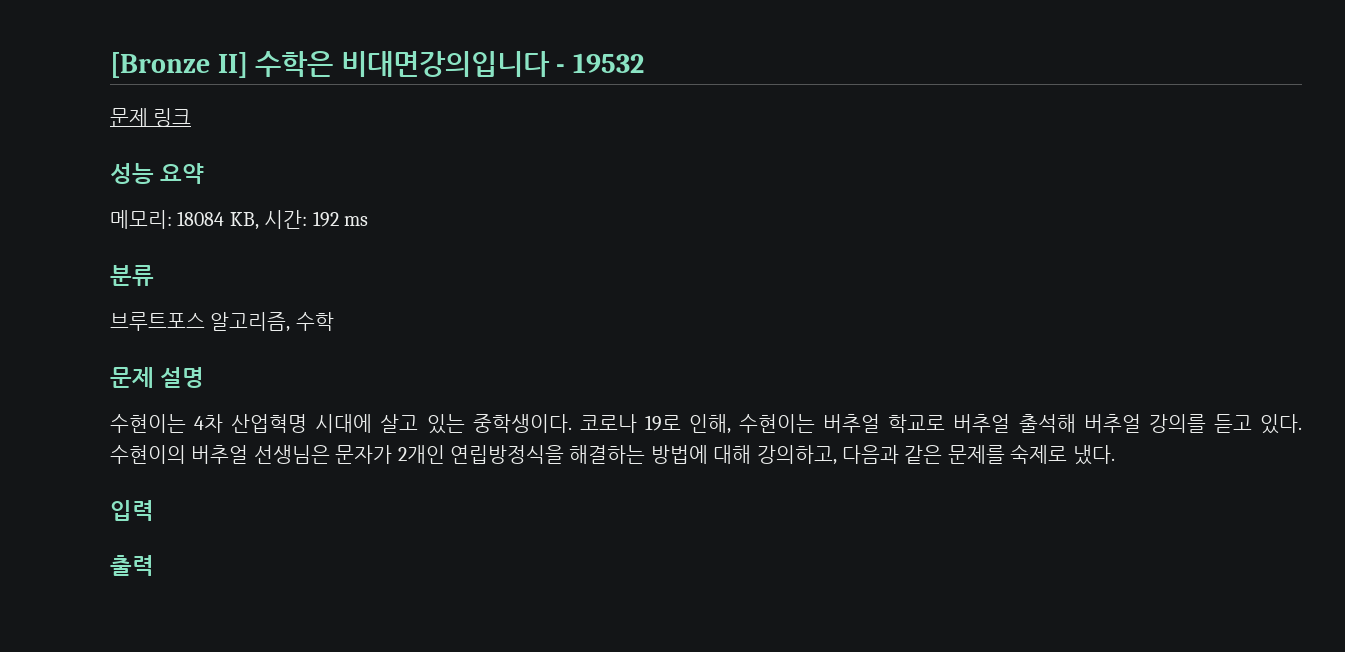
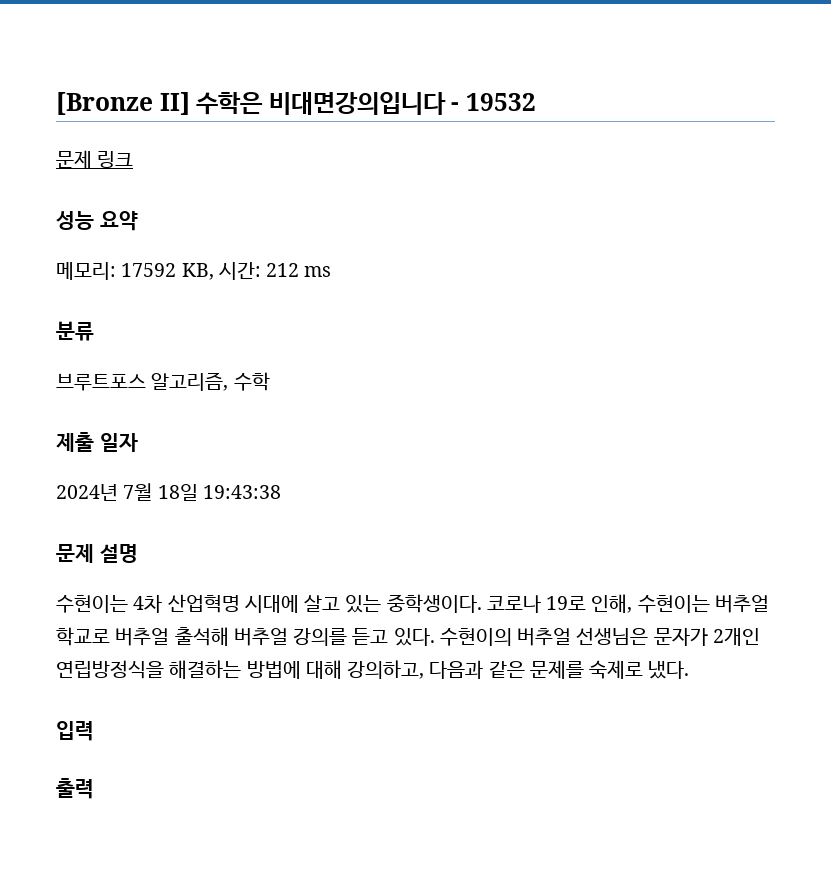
[177,211,225,226] 18084 -> [121,263,177,277] 17592
[312,211,339,227] 192 -> [266,263,300,277] 212
(334, 321) none -> [56,432,138,452] [56,483,281,501] // 제출 일자 // 2024년 7월 18일 19:43:38

